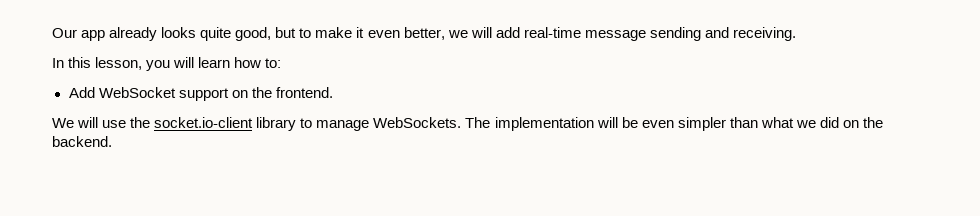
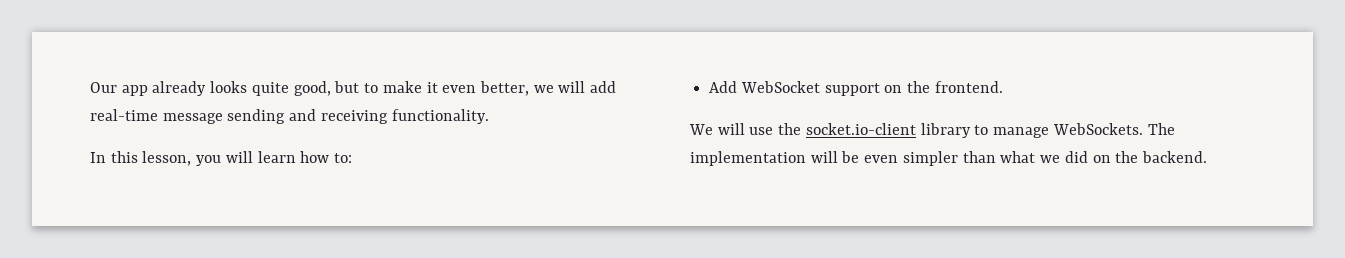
[732,27,796,41] receiving. -> [320,109,489,124] receiving functionality.

